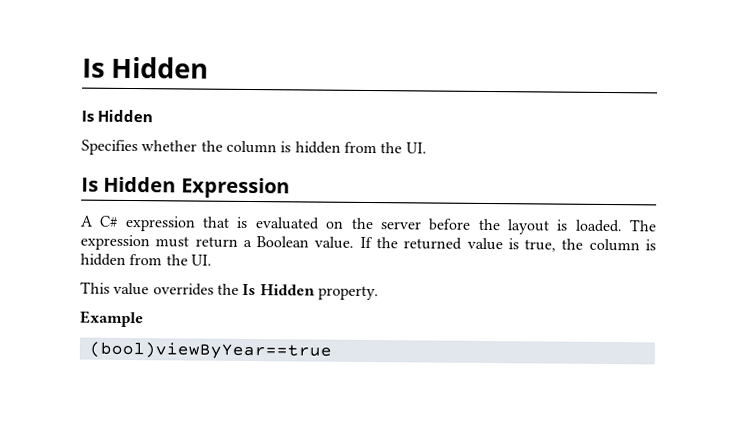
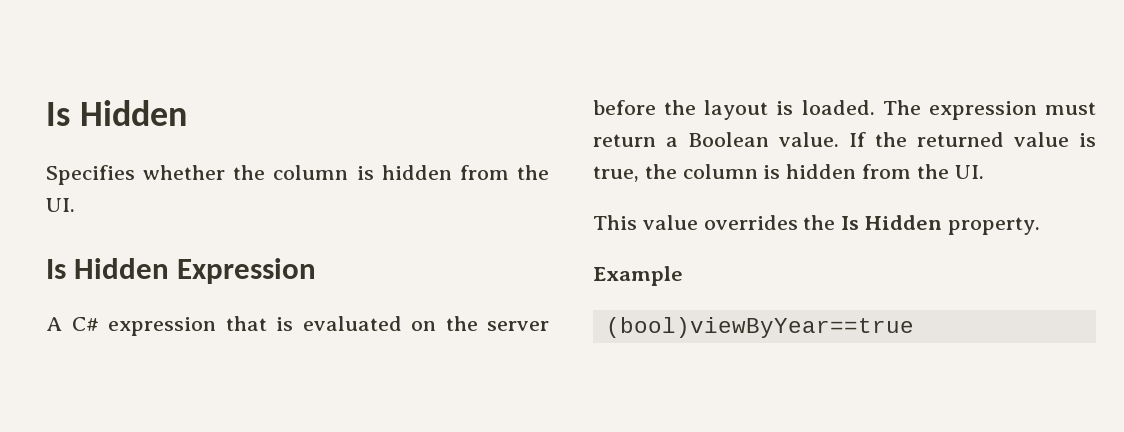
[82,56,210,79] [81,109,153,123] Is Hidden // Is Hidden -> [46,100,187,126] Is Hidden

